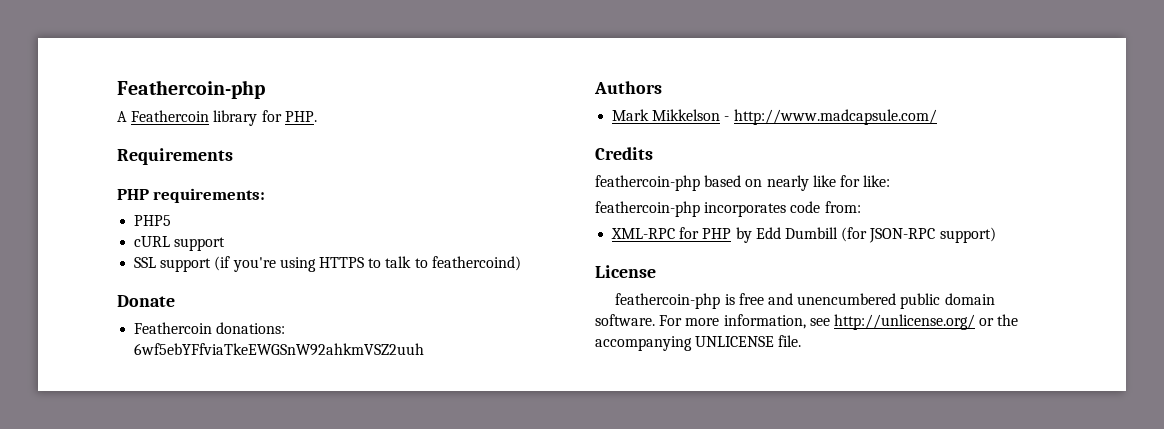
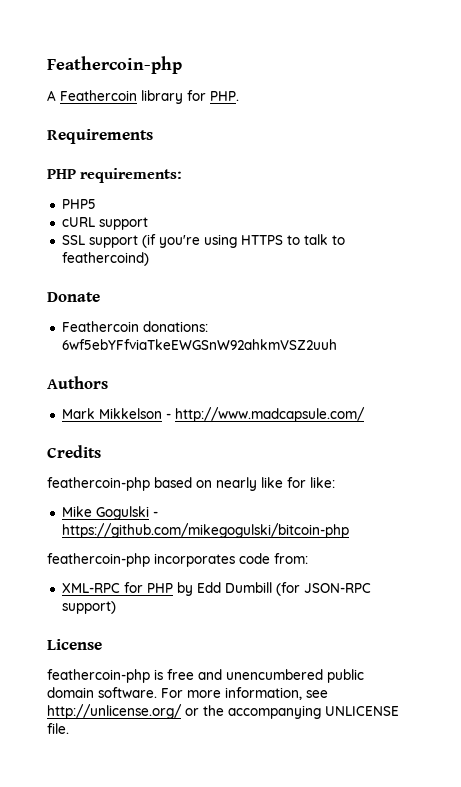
(891, 181) none -> [61,506,158,520] [61,523,349,538] // Mike Gogulski - https://github.com/mikegogulski/bitcoin-php

